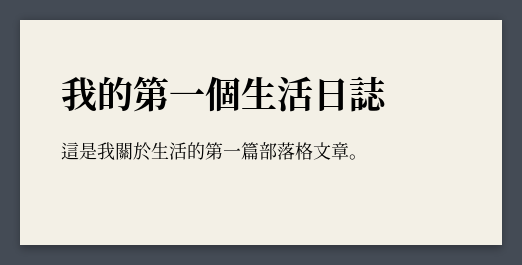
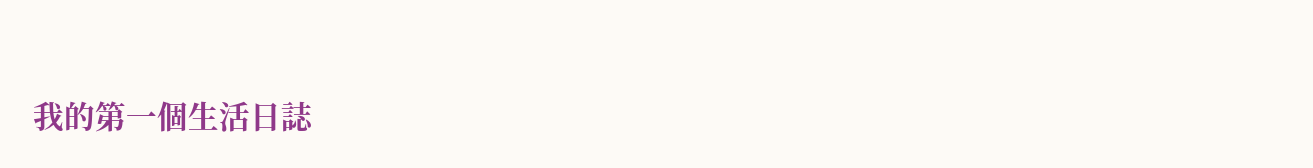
[61,142,367,161] // 這是我關於生活的第一篇部落格文章。 -> (314, 116) none

